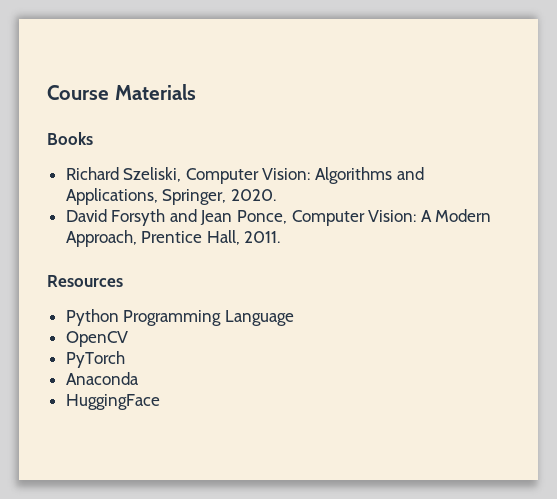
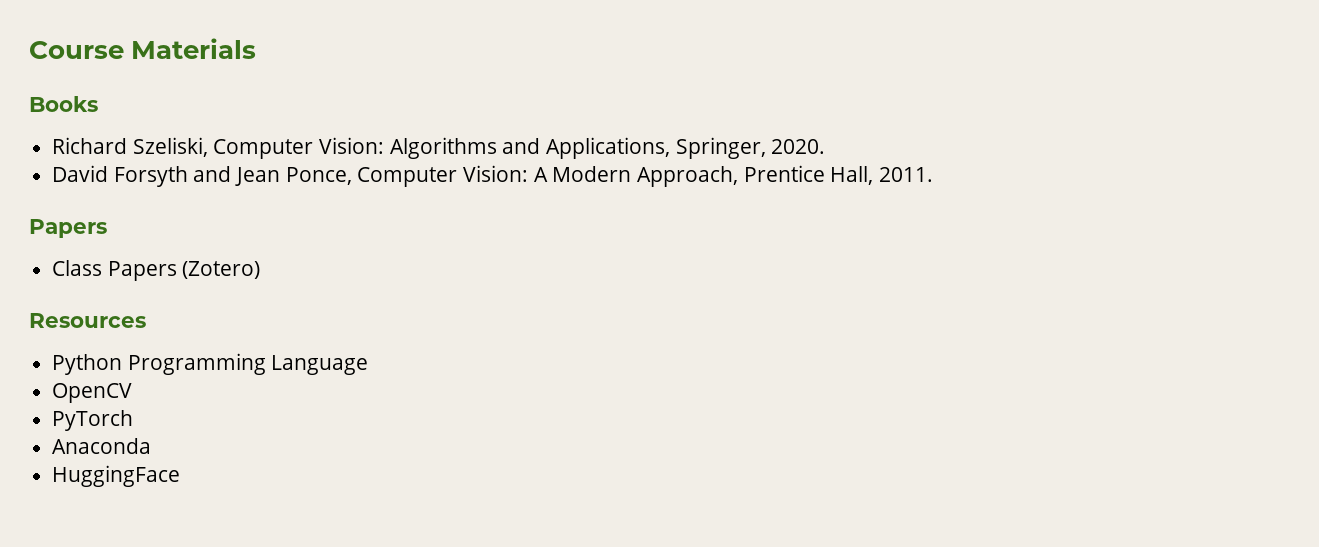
(281, 237) none -> [29,219,107,238] [52,260,261,281] // Papers // Class Papers (Zotero)

